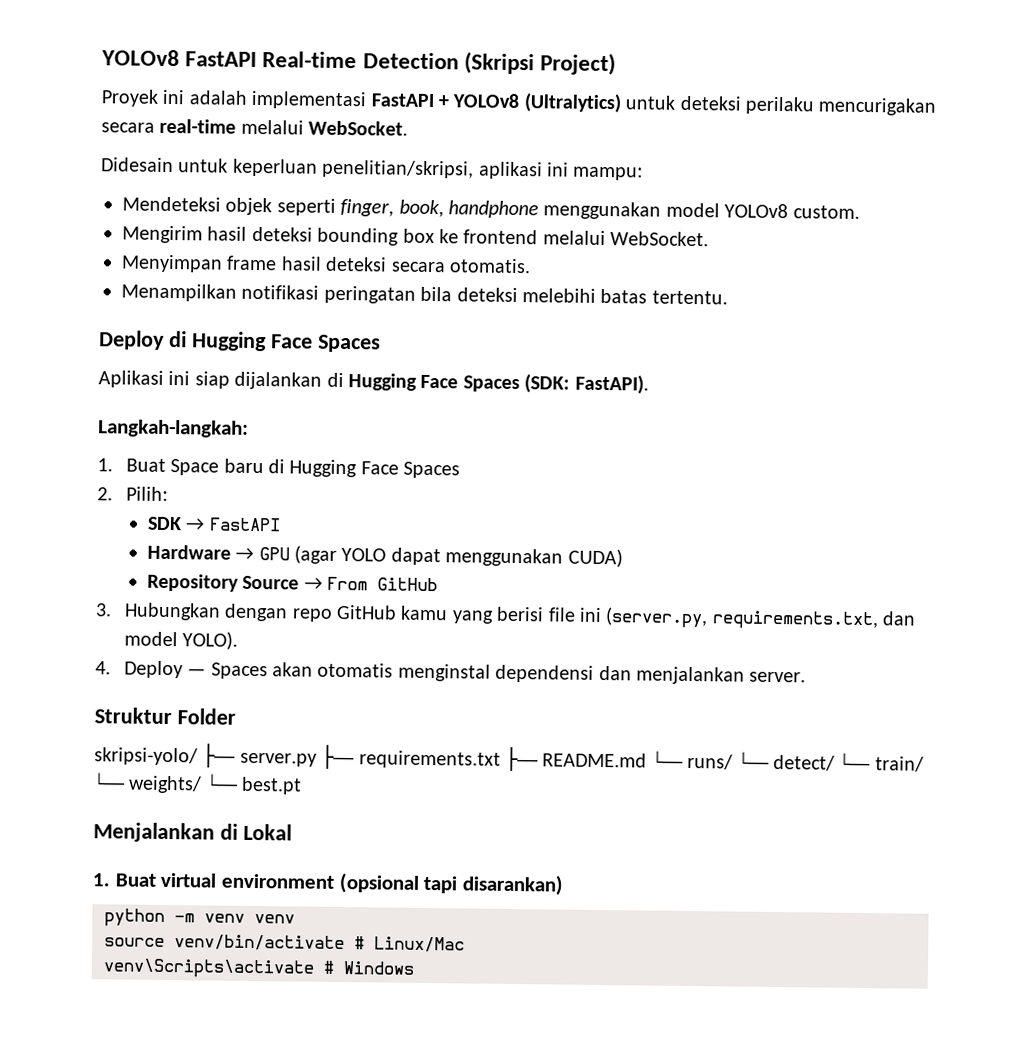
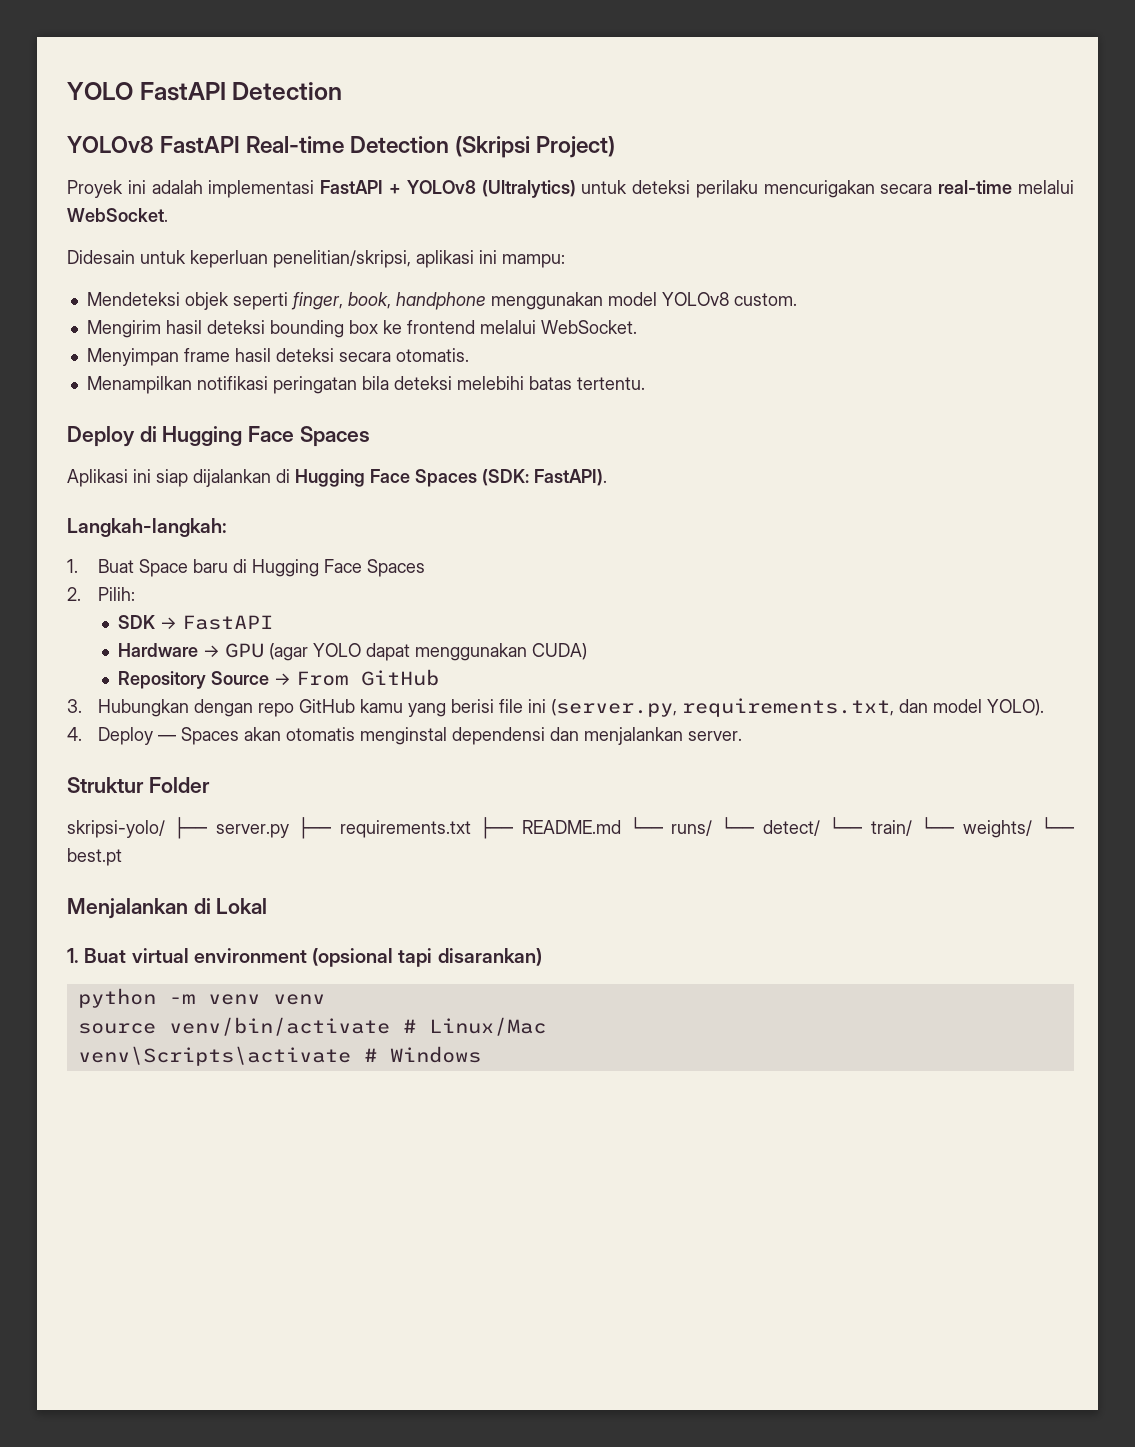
(101, 58) none -> [67,82,343,101] YOLO FastAPI Detection //

